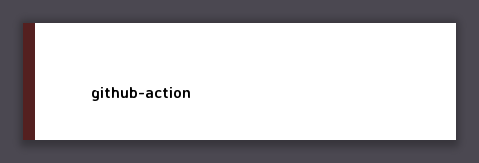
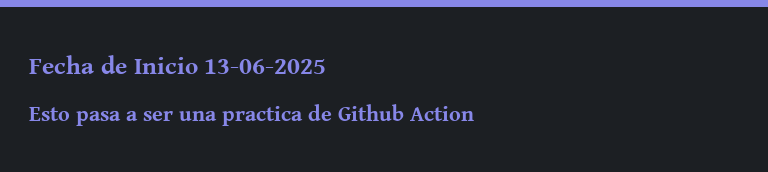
[91,87,191,101] github-action -> [29,55,327,74] [29,104,474,126] Fecha de Inicio 13-06-2025 // Esto pasa a ser una practica de Github Action

